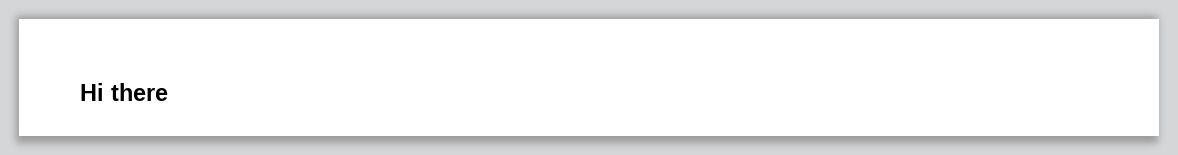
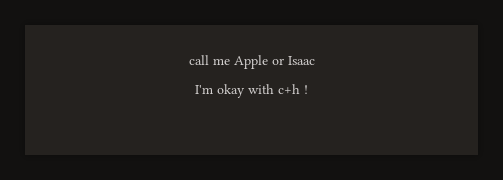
[80,83,168,101] Hi there -> [188,55,315,69] [195,84,308,98] call me Apple or Isaac // I'm okay with c+h !

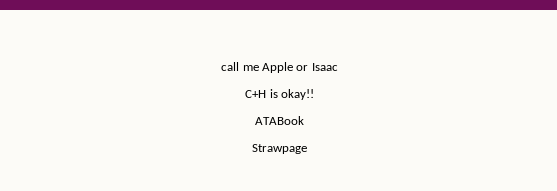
[195,84,308,98] I'm okay with c+h ! -> [245,89,314,100] [255,116,304,125] [252,144,307,154] C+H is okay!! // ATABook // Strawpage

